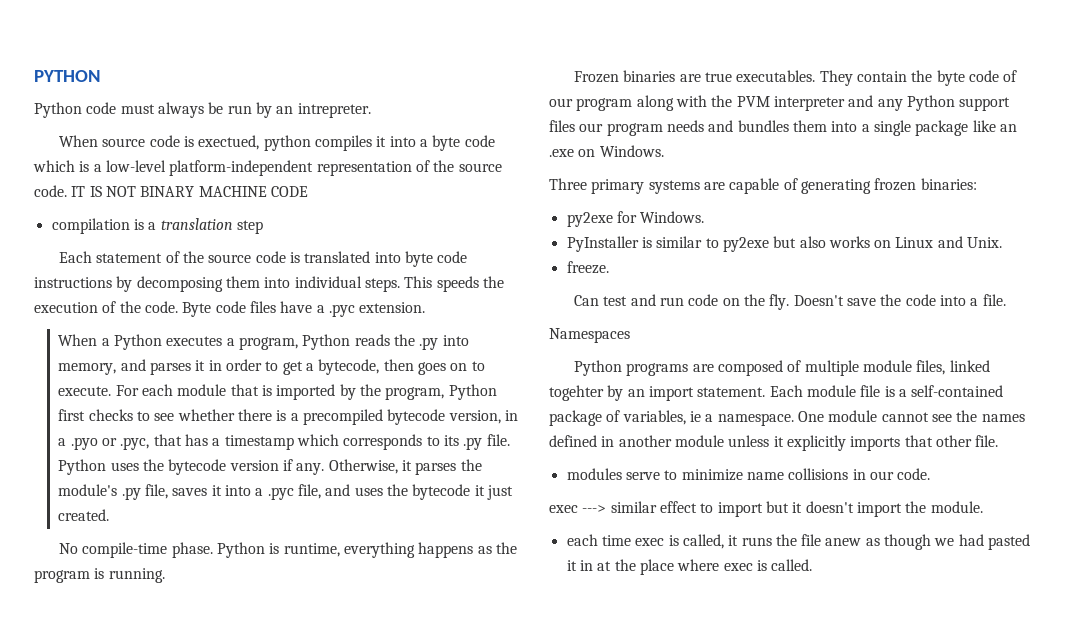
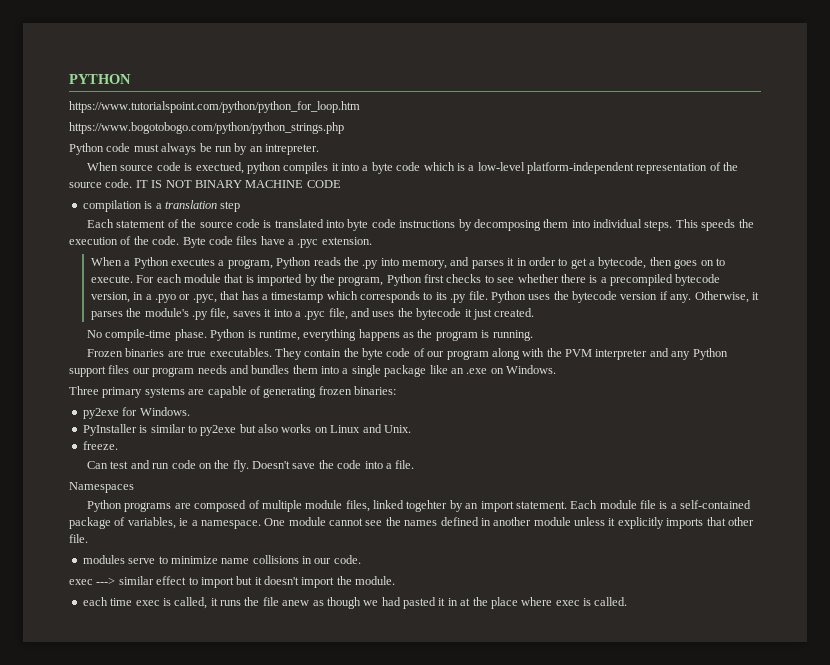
(101, 76) none -> [69,101,360,113] [69,122,344,134] // https://www.tutorialspoint.com/python/python_for_loop.htm // https://www.bogotobogo.com/python/python_strings.php

